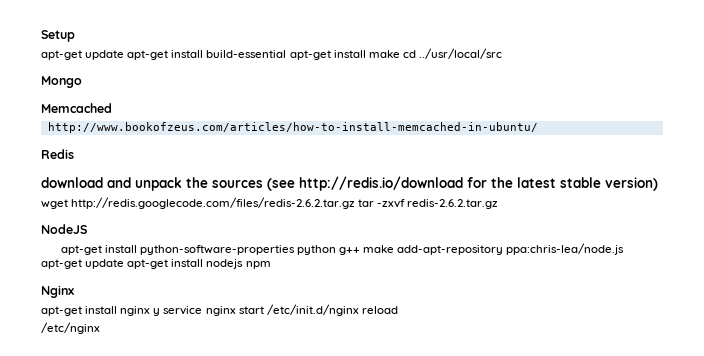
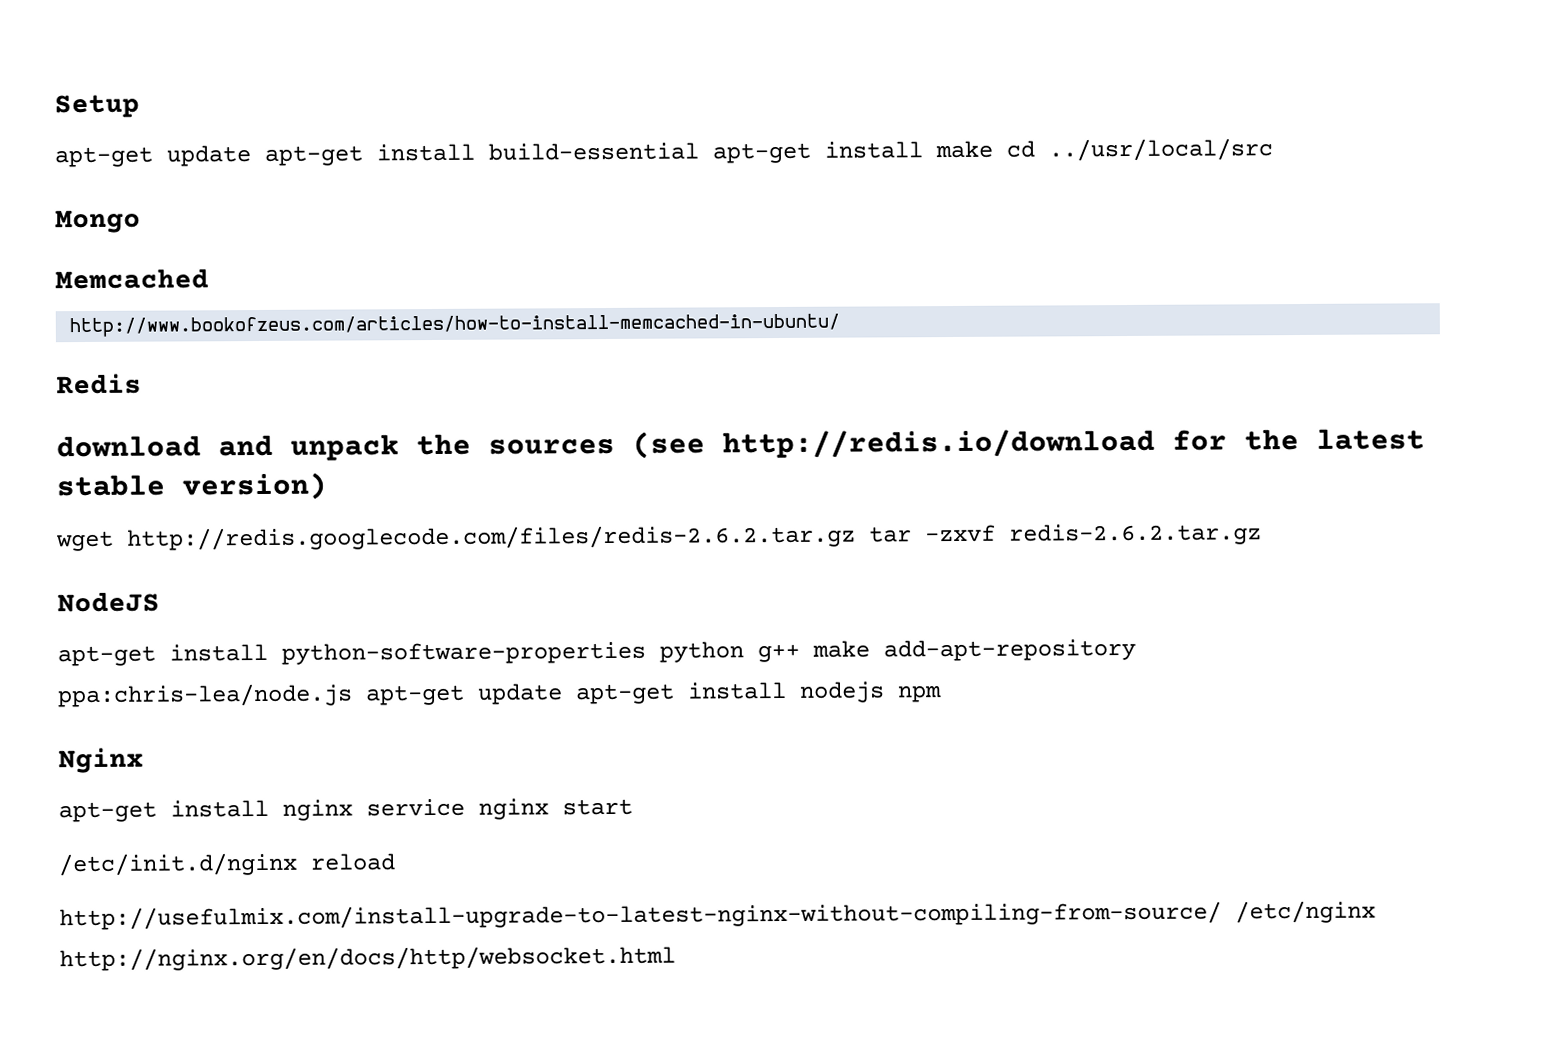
[153,308,161,316] y -> (353, 810) none
(264, 310) none -> (633, 807) //
[41,322,100,334] /etc/nginx -> [59,900,1376,931] [59,945,676,972] http://usefulmix.com/install-upgrade-to-latest-nginx-without-compiling-from-source/ /etc/nginx http://nginx.org/en/docs/http/websocket.html

